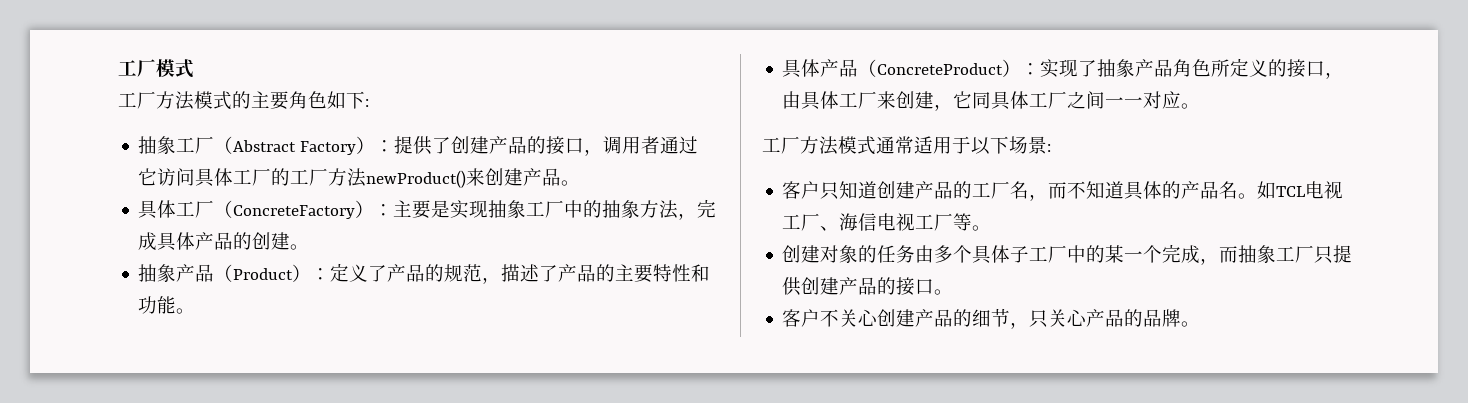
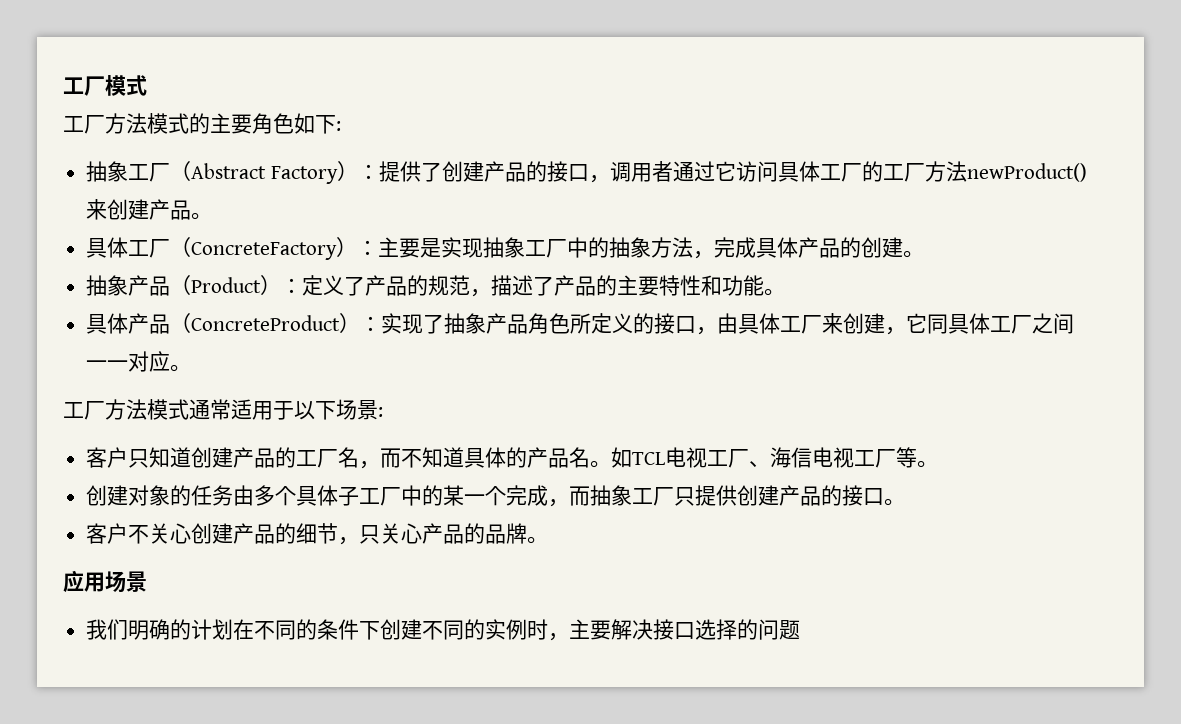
(1201, 324) none -> [63,570,147,593] [86,619,801,641] // 应用场景 // 我们明确的计划在不同的条件下创建不同的实例时，主要解决接口选择的问题

